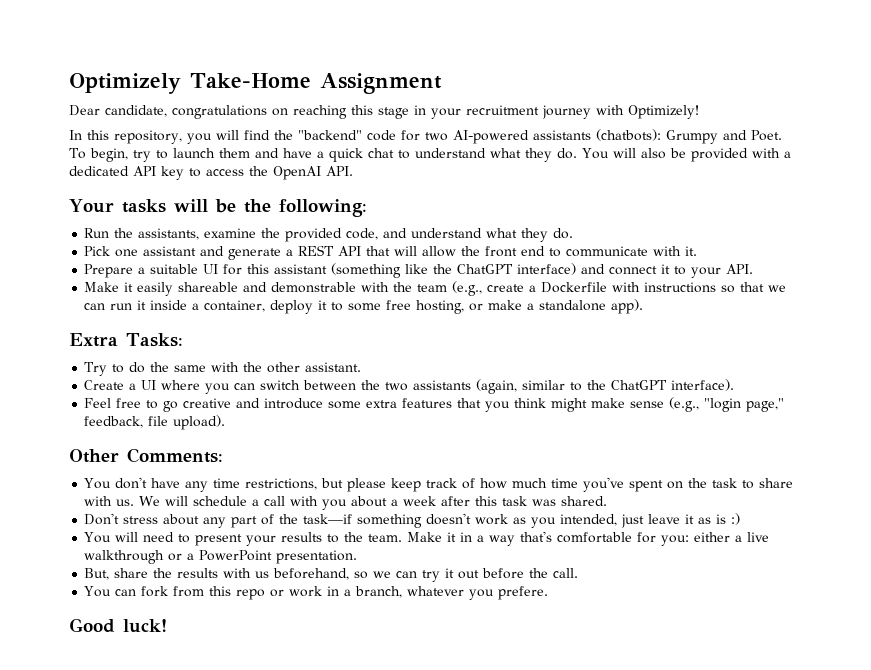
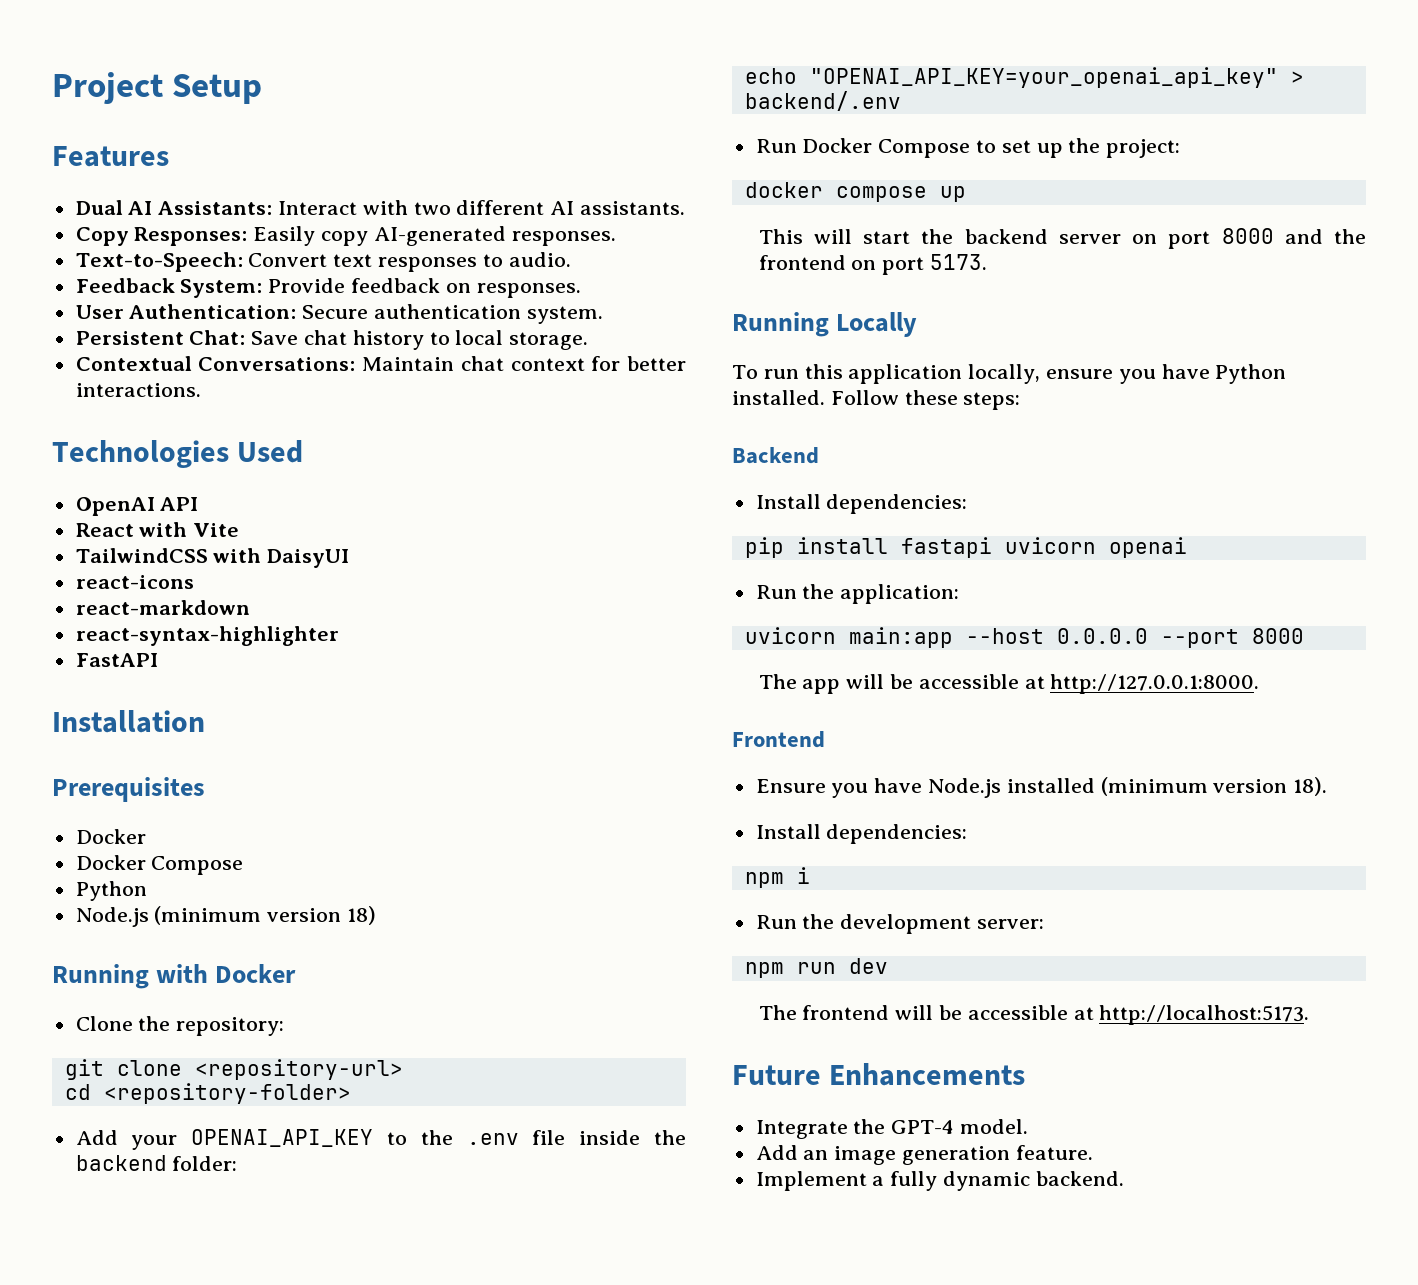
[69,73,442,94] [69,105,699,119] [69,129,782,144] [69,148,791,162] [69,166,353,180] [69,199,367,217] [84,228,574,242] [84,245,698,260] [84,263,754,278] [84,281,787,296] [84,299,644,314] [69,333,183,347] [84,362,362,376] [84,379,735,394] [84,397,785,412] [84,415,226,430] [69,448,223,463] [84,477,794,492] [84,496,608,510] [84,513,741,528] [84,531,770,546] [84,550,358,564] [84,568,579,582] [84,586,549,600] [69,618,167,633] Optimizely Take-Home Assignment // Dear candidate, congratulations on reaching this stage in your recruitment journey with Optimizely! // In this repository, you will find the "backend" code for two AI-powered assistants (chatbots): Grumpy and Poet. To begin, try to launch them and have a quick chat to understand what they do. You will also be provided with a dedicated API key to access the OpenAI API. // Your tasks will be the following: // Run the assistants, examine the provided code, and understand what they do. // Pick one assistant and generate a REST API that will allow the front end to communicate with it. // Prepare a suitable UI for this assistant (something like the ChatGPT interface) and connect it to your API. // Make it easily shareable and demonstrable with the team (e.g., create a Dockerfile with instructions so that we can run it inside a container, deploy it to some free hosting, or make a standalone app). // Extra Tasks: // Try to do the same with the other assistant. // Create a UI where you can switch between the two assistants (again, similar to the ChatGPT interface). // Feel free to go creative and introduce some extra features that you think might make sense (e.g., "login page," feedback, file upload). // Other Comments: // You don't have any time restrictions, but please keep track of how much time you've spent on the task to share with us. We will schedule a call with you about a week after this task was shared. // Don't stress about any part of the task—if something doesn't work as you intended, just leave it as is :) // You will need to present your results to the team. Make it in a way that's comfortable for you: either a live walkthrough or a PowerPoint presentation. // But, share the results with us beforehand, so we can try it out before the call. // You can fork from this repo or work in a branch, whatever you prefere. // Good luck! -> [52,72,263,104] [52,146,169,167] [75,200,686,215] [75,226,616,246] [75,252,571,272] [75,278,581,298] [75,304,603,324] [75,330,589,350] [75,356,687,371] [75,383,201,397] [52,440,304,468] [75,497,199,516] [75,522,240,537] [75,548,350,568] [75,575,194,589] [75,600,250,615] [75,626,339,646] [75,653,158,667] [52,710,205,733] [52,777,205,802] [75,829,146,844] [75,855,244,875] [75,881,147,901] [75,906,377,927] [52,964,297,989] [75,1016,285,1036] [64,1059,403,1080] [64,1083,351,1104] [75,1129,686,1150] [75,1155,238,1171] [744,67,1304,88] [744,91,901,111] [755,138,1181,158] [744,182,966,202] [758,228,1366,249] [758,254,988,275] [732,312,918,337] [732,364,1287,384] [732,390,1021,410] [732,447,819,464] [755,494,968,514] [744,537,1187,558] [755,584,960,604] [744,627,1304,648] [758,674,1260,694] [732,731,825,748] [755,777,1328,798] [755,824,968,844] [744,867,810,888] [755,914,1045,934] [744,958,888,978] [758,1005,1310,1025] [732,1063,1026,1086] [755,1119,1029,1139] [755,1145,1093,1165] [755,1171,1124,1191] Project Setup // Features // Dual AI Assistants: Interact with two different AI assistants. // Copy Responses: Easily copy AI-generated responses. // Text-to-Speech: Convert text responses to audio. // Feedback System: Provide feedback on responses. // User Authentication: Secure authentication system. // Persistent Chat: Save chat history to local storage. // Contextual Conversations: Maintain chat context for better interactions. // Technologies Used // OpenAI API // React with Vite // TailwindCSS with DaisyUI // react-icons // react-markdown // react-syntax-highlighter // FastAPI // Installation // Prerequisites // Docker // Docker Compose // Python // Node.js (minimum version 18) // Running with Docker // Clone the repository: // git clone <repository-url> // cd <repository-folder> // Add your OPENAI_API_KEY to the .env file inside the backend folder: // echo "OPENAI_API_KEY=your_openai_api_key" > backend/.env // Run Docker Compose to set up the project: // docker compose up // This will start the backend server on port 8000 and the frontend on port 5173. // Running Locally // To run this application locally, ensure you have Python installed. Follow these steps: // Backend // Install dependencies: // pip install fastapi uvicorn openai // Run the application: // uvicorn main:app --host 0.0.0.0 --port 8000 // The app will be accessible at http://127.0.0.1:8000. // Frontend // Ensure you have Node.js installed (minimum version 18). // Install dependencies: // npm i // Run the development server: // npm run dev // The frontend will be accessible at http://localhost:5173. // Future Enhancements // Integrate the GPT-4 model. // Add an image generation feature. // Implement a fully dynamic backend.

